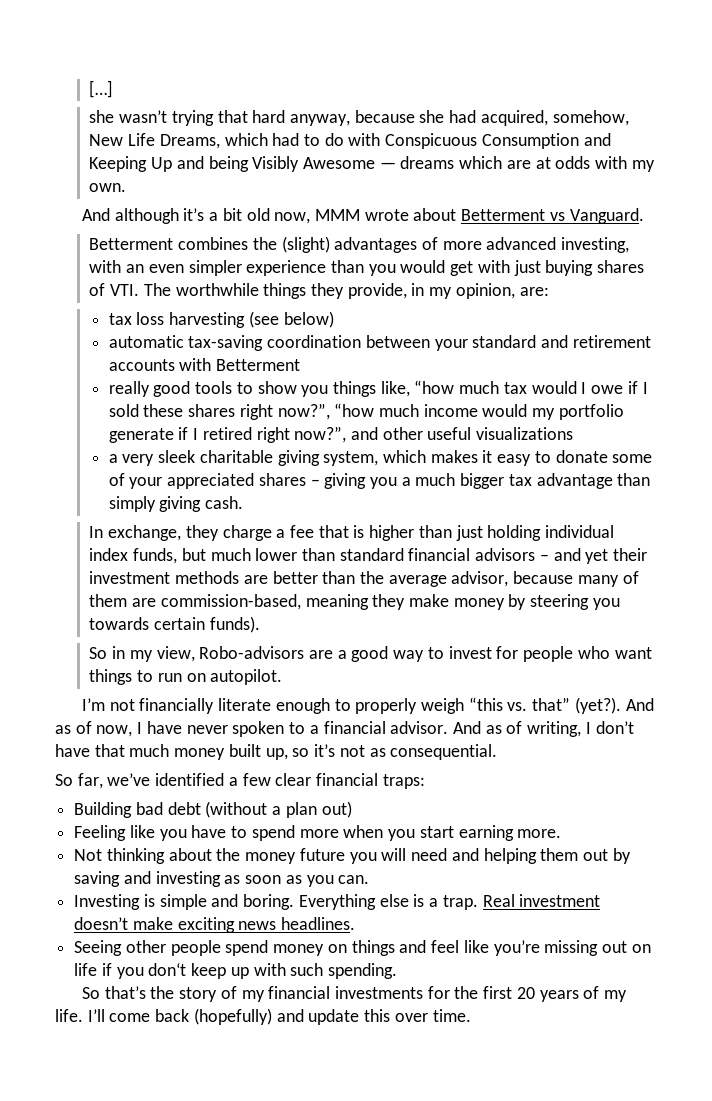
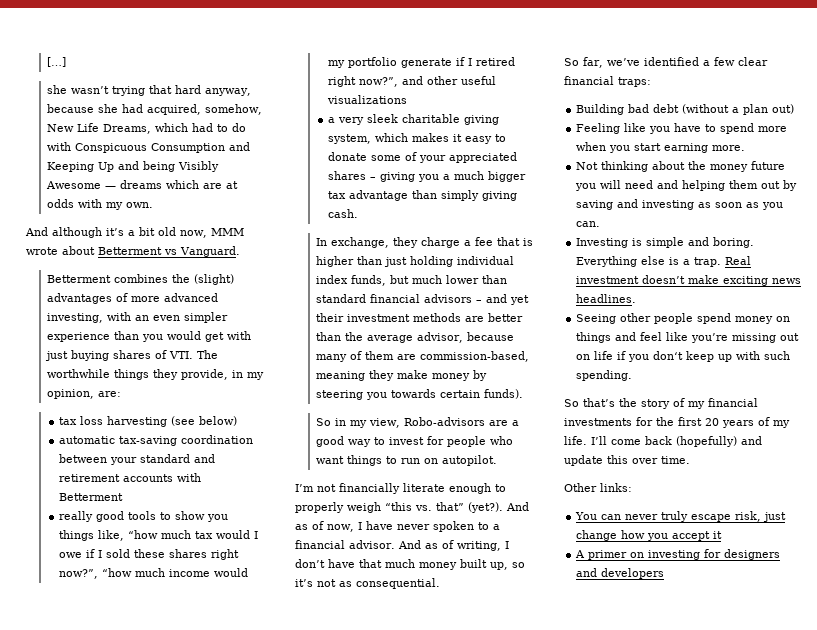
(471, 1015) none -> [564,483,632,492] [575,511,787,522] [576,530,723,541] [575,549,781,560] [576,568,665,579] // Other links: // You can never truly escape risk, just change how you accept it // A primer on investing for designers and developers

